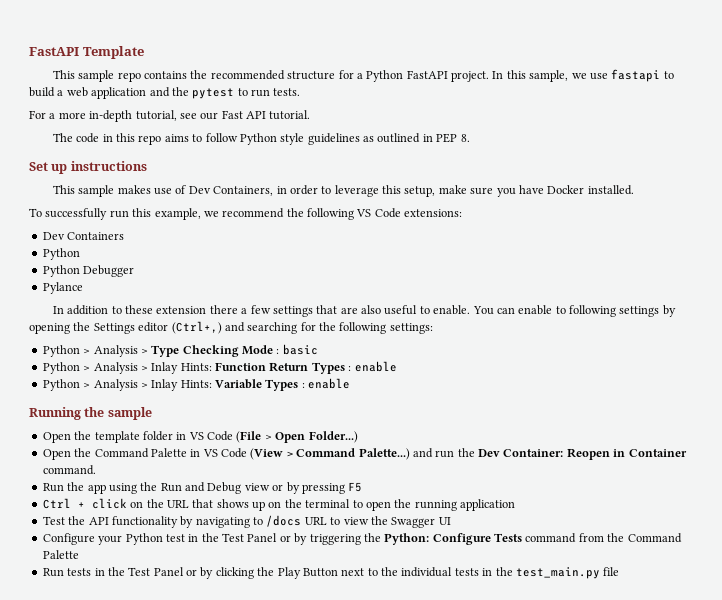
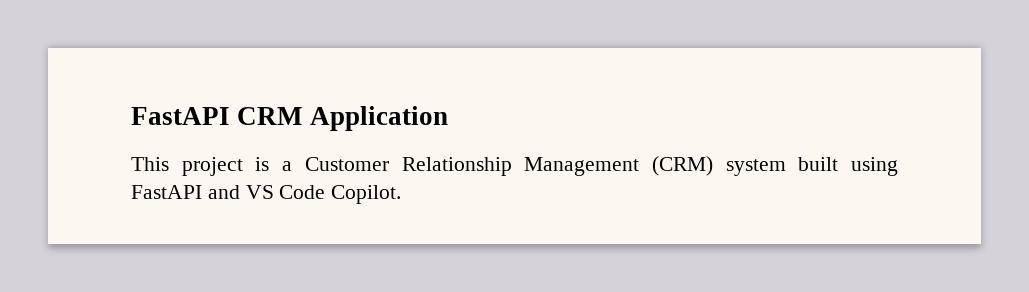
[29,46,144,59] [52,69,674,82] [29,87,301,99] [29,110,311,122] [52,133,470,145] [29,161,147,174] [52,185,634,197] [29,208,463,220] [42,232,125,240] [42,248,80,260] [42,265,135,277] [42,282,83,294] [52,305,676,317] [29,321,433,334] [42,344,318,357] [42,361,397,374] [42,378,351,391] [29,407,152,420] [42,431,358,443] [42,448,687,460] [42,465,96,475] [42,482,363,494] [42,498,515,511] [42,515,451,528] [42,533,682,545] [42,550,79,559] [42,567,620,579] FastAPI Template // This sample repo contains the recommended structure for a Python FastAPI project. In this sample, we use fastapi to build a web application and the pytest to run tests. // For a more in-depth tutorial, see our Fast API tutorial. // The code in this repo aims to follow Python style guidelines as outlined in PEP 8. // Set up instructions // This sample makes use of Dev Containers, in order to leverage this setup, make sure you have Docker installed. // To successfully run this example, we recommend the following VS Code extensions: // Dev Containers // Python // Python Debugger // Pylance // In addition to these extension there a few settings that are also useful to enable. You can enable to following settings by opening the Settings editor (Ctrl+,) and searching for the following settings: // Python > Analysis > Type Checking Mode : basic // Python > Analysis > Inlay Hints: Function Return Types : enable // Python > Analysis > Inlay Hints: Variable Types : enable // Running the sample // Open the template folder in VS Code (File > Open Folder...) // Open the Command Palette in VS Code (View > Command Palette...) and run the Dev Container: Reopen in Container command. // Run the app using the Run and Debug view or by pressing F5 // Ctrl + click on the URL that shows up on the terminal to open the running application // Test the API functionality by navigating to /docs URL to view the Swagger UI // Configure your Python test in the Test Panel or by triggering the Python: Configure Tests command from the Command Palette // Run tests in the Test Panel or by clicking the Play Button next to the individual tests in the test_main.py file -> [131,106,448,131] [131,156,899,176] [131,185,402,204] FastAPI CRM Application // This project is a Customer Relationship Management (CRM) system built using FastAPI and VS Code Copilot.

